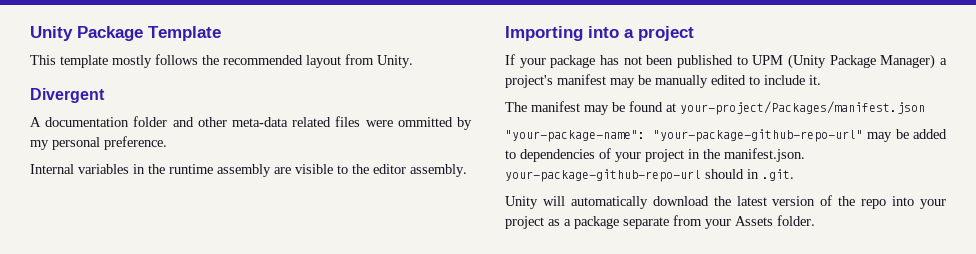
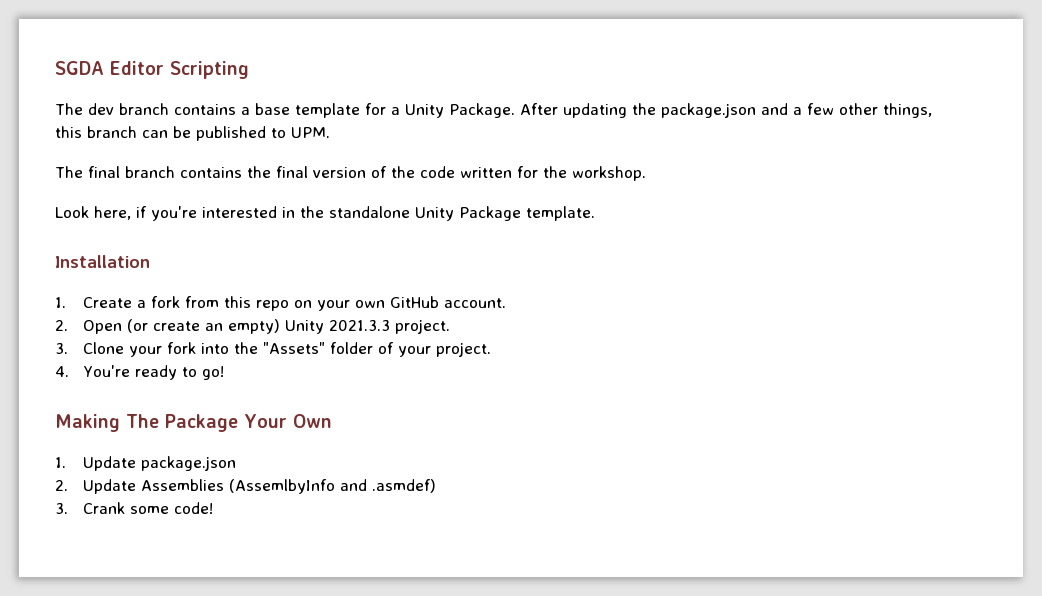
[30,26,221,41] [30,54,413,68] [30,88,105,103] [30,116,472,130] [30,136,167,150] [30,164,467,177] [505,26,694,41] [505,54,947,69] [505,74,821,88] [505,101,925,115] [505,129,947,142] [505,148,805,162] [505,169,794,182] [505,195,947,209] [505,215,815,229] Unity Package Template // This template mostly follows the recommended layout from Unity. // Divergent // A documentation folder and other meta-data related files were ommitted by my personal preference. // Internal variables in the runtime assembly are visible to the editor assembly. // Importing into a project // If your package has not been published to UPM (Unity Package Manager) a project's manifest may be manually edited to include it. // The manifest may be found at your-project/Packages/manifest.json // "your-package-name": "your-package-github-repo-url" may be added to dependencies of your project in the manifest.json. your-package-github-repo-url should in .git. // Unity will automatically download the latest version of the repo into your project as a package separate from your Assets folder. -> [55,61,249,79] [55,103,932,118] [55,126,330,141] [55,166,646,181] [55,206,595,221] [55,255,150,268] [55,296,507,311] [55,319,451,334] [55,342,492,357] [55,365,225,380] [55,414,332,432] [55,456,237,471] [55,479,437,494] [55,502,214,514] SGDA Editor Scripting // The dev branch contains a base template for a Unity Package. After updating the package.json and a few other things, this branch can be published to UPM. // The final branch contains the final version of the code written for the workshop. // Look here, if you're interested in the standalone Unity Package template. // Installation // 1. Create a fork from this repo on your own GitHub account. // 2. Open (or create an empty) Unity 2021.3.3 project. // 3. Clone your fork into the "Assets" folder of your project. // 4. You're ready to go! // Making The Package Your Own // 1. Update package.json // 2. Update Assemblies (AssemlbyInfo and .asmdef) // 3. Crank some code!

